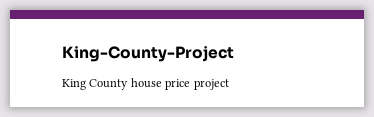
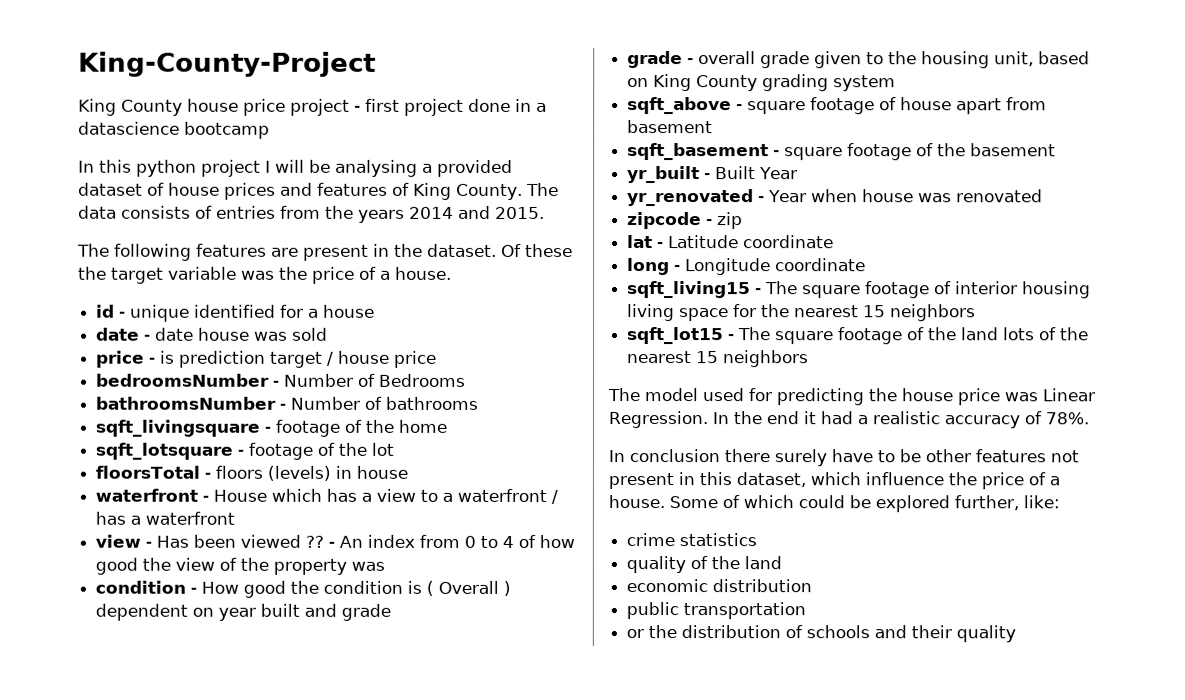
(229, 84) none -> [354,98,547,116] [78,121,270,139] [78,159,513,177] [78,182,559,200] [78,205,545,223] [77,243,573,261] [78,266,452,284] [96,304,376,322] [96,327,329,341] [95,350,437,368] [95,373,466,387] [95,396,479,410] [95,419,448,437] [95,442,395,460] [95,465,409,481] [95,488,559,504] [95,511,236,525] [95,534,576,548] [95,557,386,575] [95,580,512,598] [95,603,392,621] [627,51,1091,69] [627,74,897,92] [627,97,1048,115] [627,120,714,134] [627,143,1057,161] [627,166,799,184] [627,189,1044,207] [627,212,744,230] [627,235,835,249] [627,258,867,276] [627,281,1092,299] [627,304,977,322] [627,327,1090,345] [626,350,809,368] [607,388,1095,406] [608,411,1089,429] [608,449,1079,467] [608,472,1060,490] [608,495,1060,513] [626,533,758,547] [626,556,783,574] [626,579,813,593] [626,602,807,620] [626,625,1017,643] - first project done in a datascience bootcamp // In this python project I will be analysing a provided dataset of house prices and features of King County. The data consists of entries from the years 2014 and 2015. // The following features are present in the dataset. Of these the target variable was the price of a house. // id - unique identified for a house // date - date house was sold // price - is prediction target / house price // bedroomsNumber - Number of Bedrooms // bathroomsNumber - Number of bathrooms // sqft_livingsquare - footage of the home // sqft_lotsquare - footage of the lot // floorsTotal - floors (levels) in house // waterfront - House which has a view to a waterfront / has a waterfront // view - Has been viewed ?? - An index from 0 to 4 of how good the view of the property was // condition - How good the condition is ( Overall ) dependent on year built and grade // grade - overall grade given to the housing unit, based on King County grading system // sqft_above - square footage of house apart from basement // sqft_basement - square footage of the basement // yr_built - Built Year // yr_renovated - Year when house was renovated // zipcode - zip // lat - Latitude coordinate // long - Longitude coordinate // sqft_living15 - The square footage of interior housing living space for the nearest 15 neighbors // sqft_lot15 - The square footage of the land lots of the nearest 15 neighbors // The model used for predicting the house price was Linear Regression. In the end it had a realistic accuracy of 78%. // In conclusion there surely have to be other features not present in this dataset, which influence the price of a house. Some of which could be explored further, like: // crime statistics // quality of the land // economic distribution // public transportation // or the distribution of schools and their quality

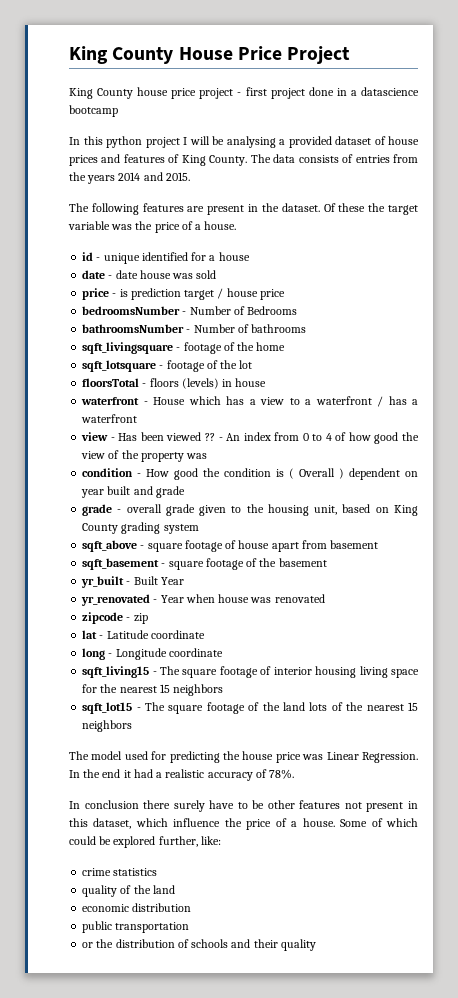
[78,51,376,77] King-County-Project -> [69,46,351,64] King County House Price Project

